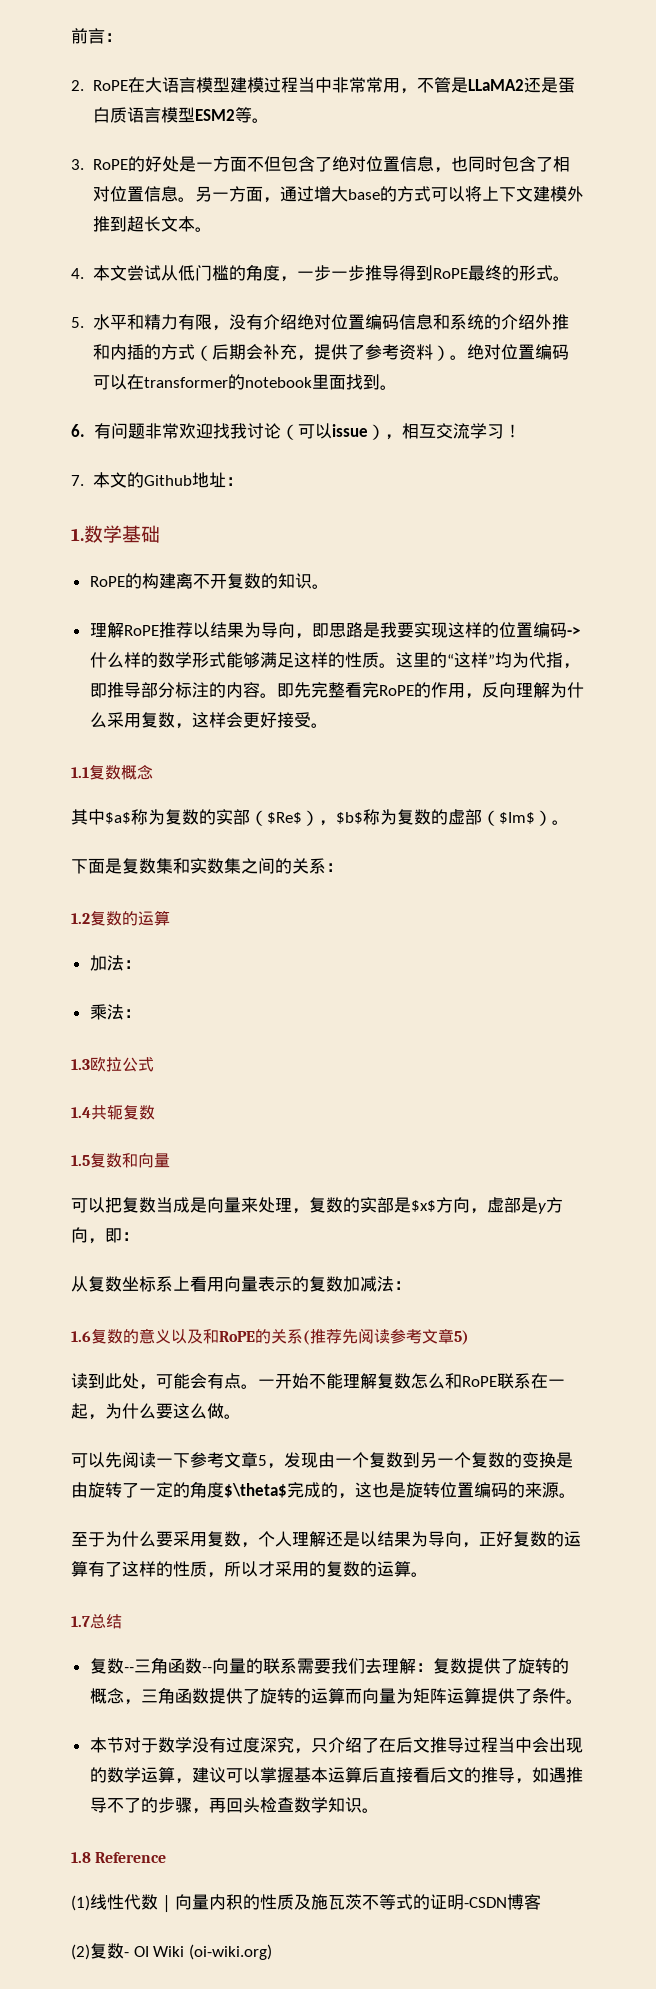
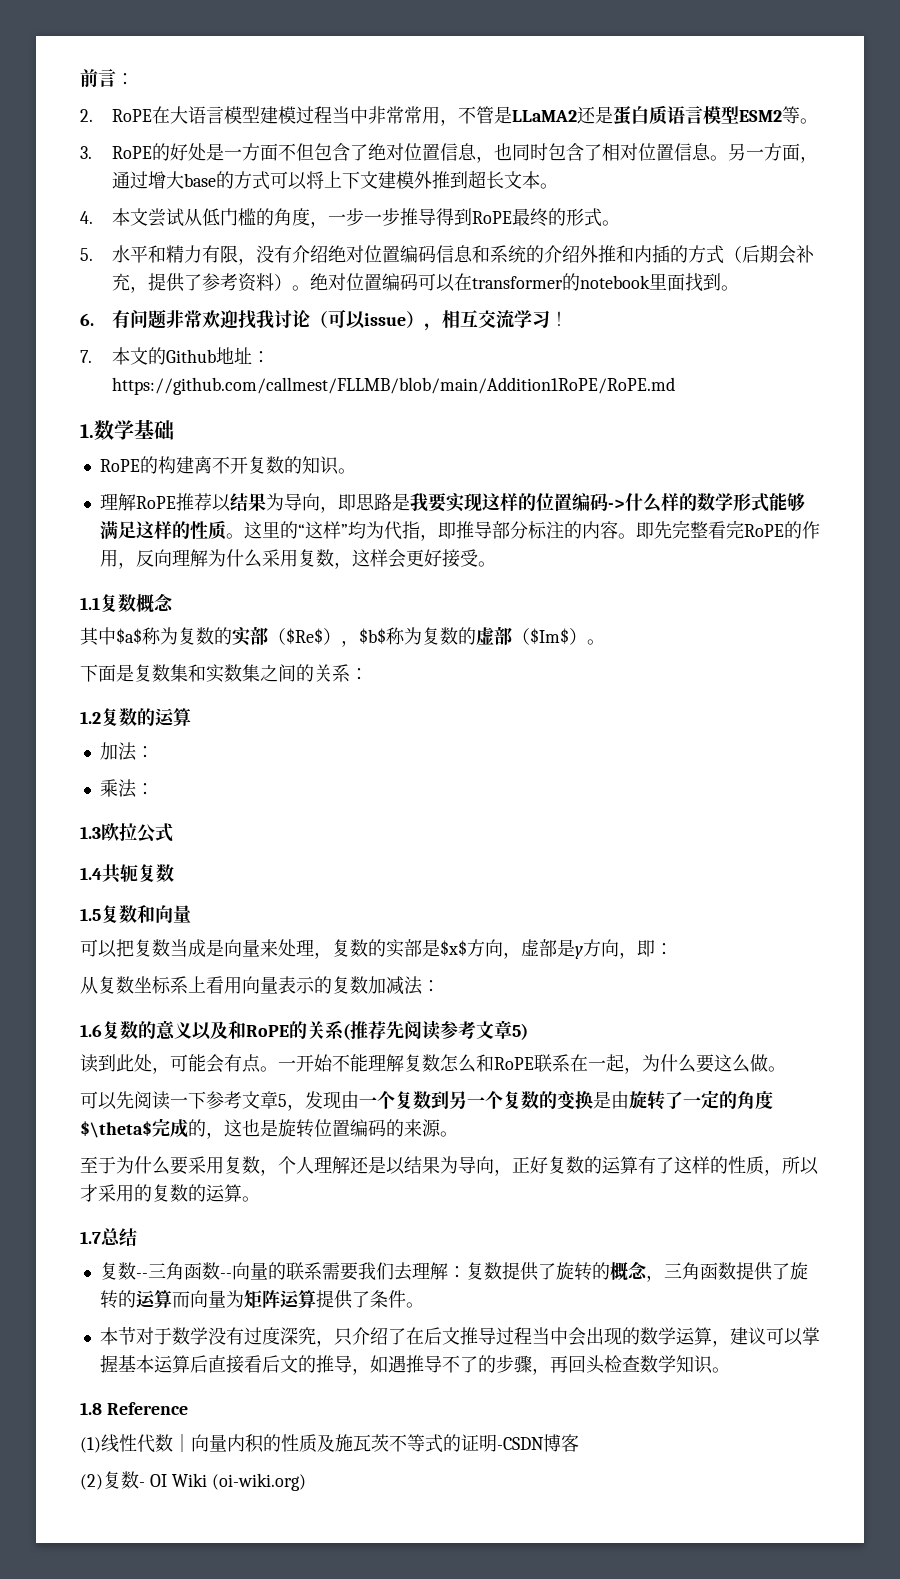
(243, 481) none -> [111,377,675,395] https://github.com/callmest/FLLMB/blob/main/Addition1RoPE/RoPE.md

